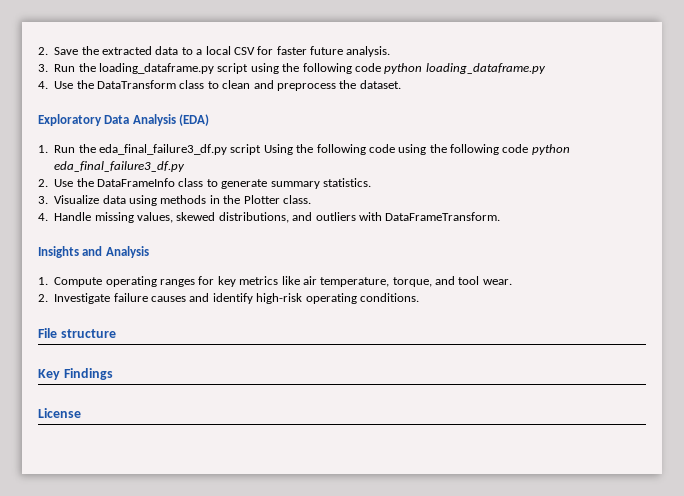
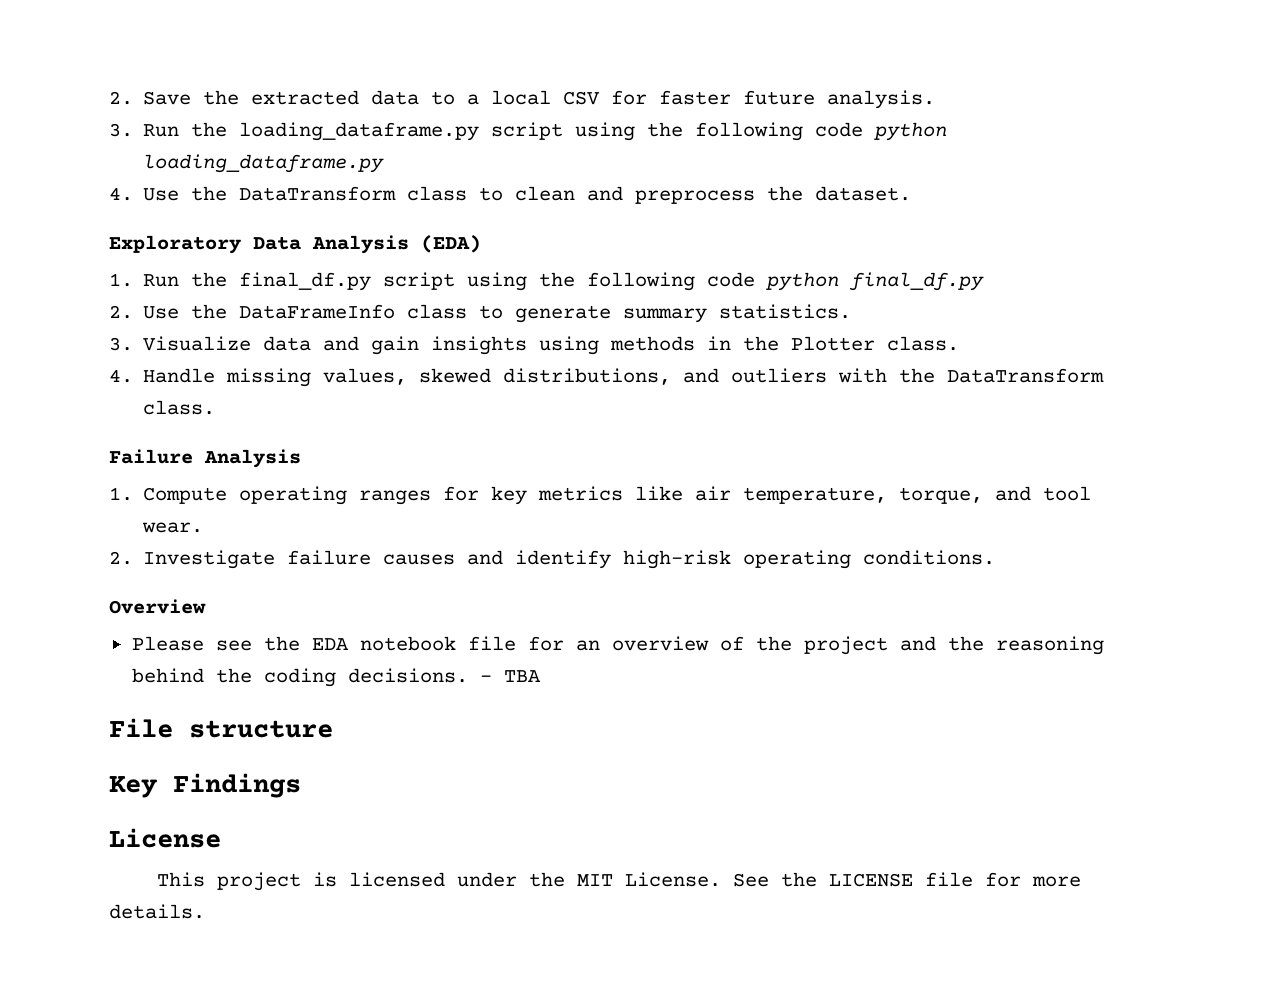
[99,144,570,155] [54,161,186,172] eda_final_failure3_df.py script Using the following code using the following code python eda_final_failure3_df.py -> [239,272,985,291] final_df.py script using the following code python final_df.py
(126, 199) none -> [323,336,528,355] and gain insights
[385,212,501,221] [38,246,103,258] DataFrameTransform. // Insights and -> [899,368,1105,383] [143,400,216,415] [109,449,193,464] the DataTransform class. // Failure
(419, 297) none -> [109,599,206,614] [131,636,1104,655] [131,668,541,687] // Overview // Please see the EDA notebook file for an overview of the project and the reasoning behind the coding decisions. - TBA
(81, 413) none -> [156,872,1081,891] [109,904,205,919] // This project is licensed under the MIT License. See the LICENSE file for more details.

